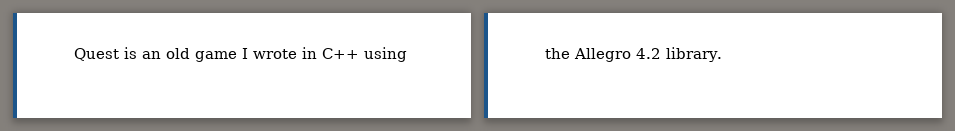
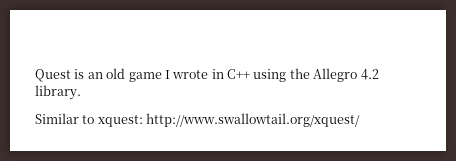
(722, 54) none -> [35,113,361,127] // Similar to xquest: http://www.swallowtail.org/xquest/

